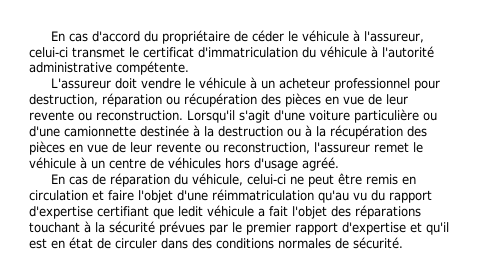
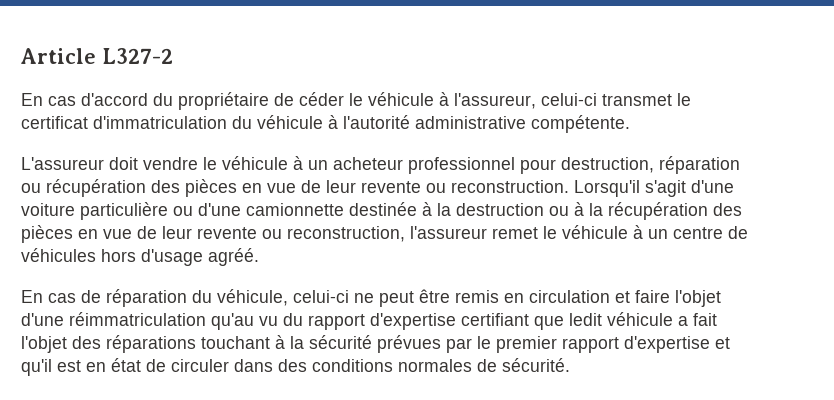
(51, 36) none -> [21,48,173,64] Article L327-2 //

